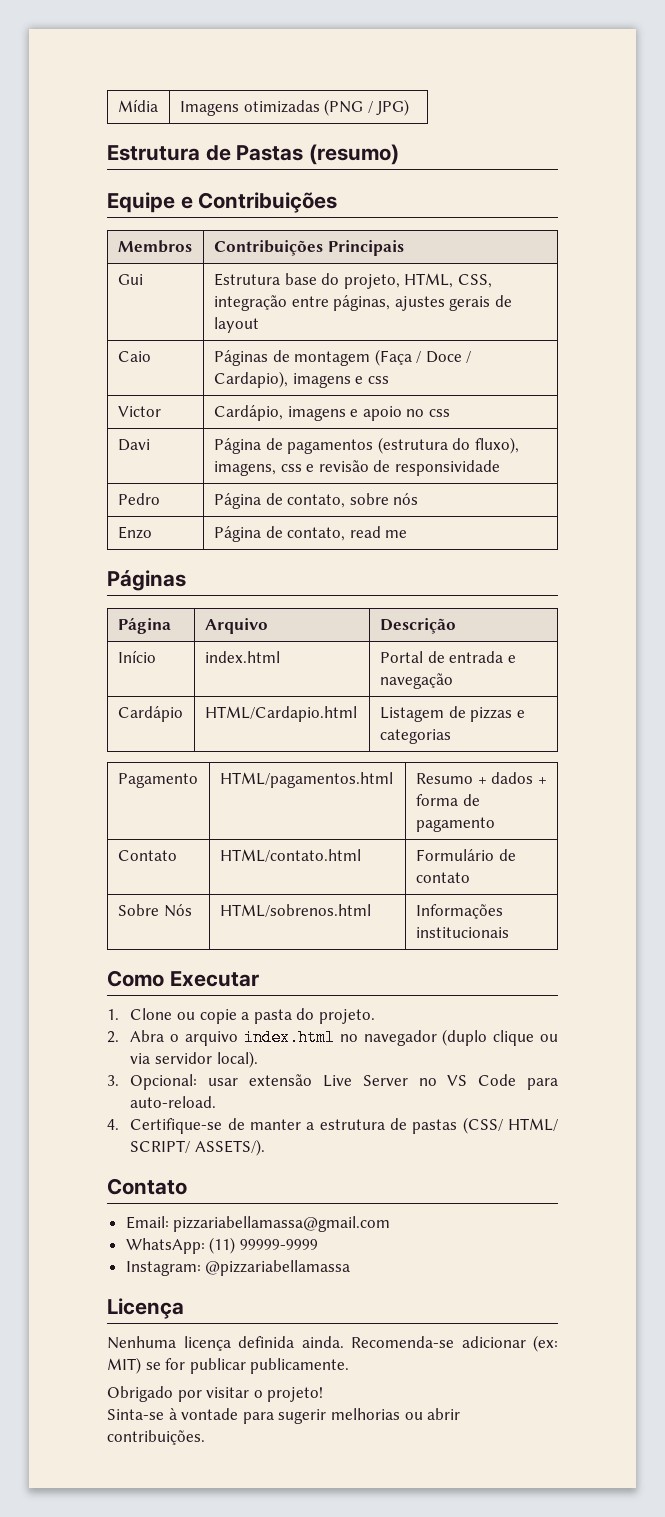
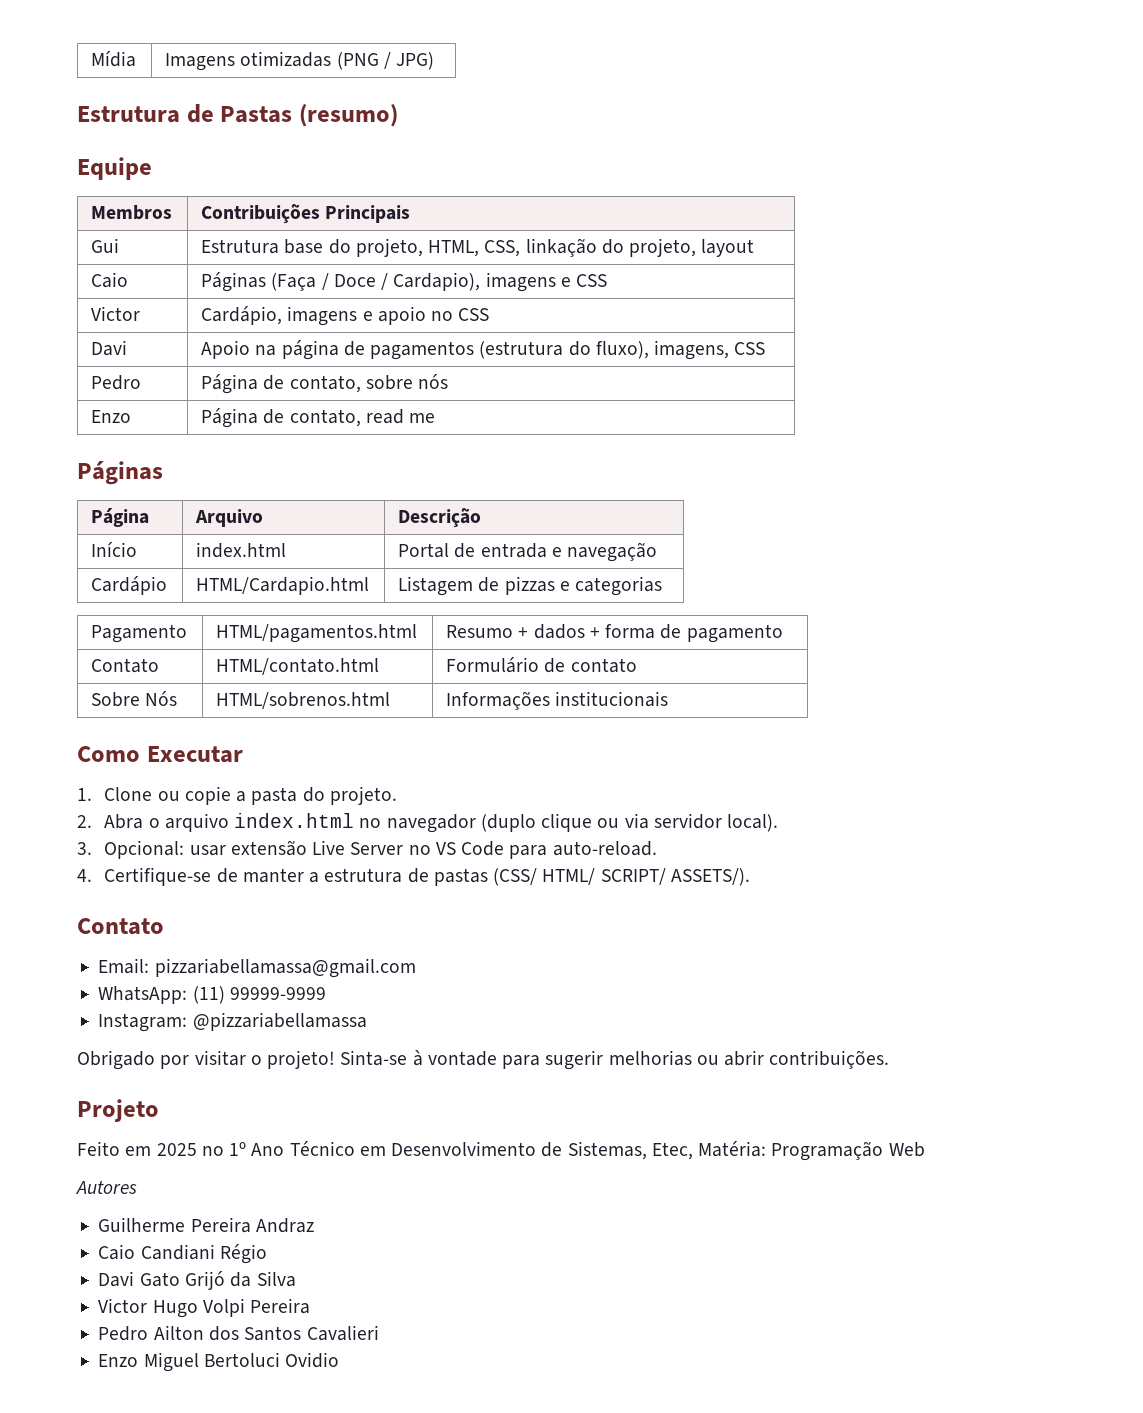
[180,192,338,213] e Contribuições -> (152, 168) none
[213,295,512,311] integração entre páginas, ajustes gerais de -> [525,238,697,257] linkação do projeto,
[272,350,371,366] de montagem -> (267, 282) none
[367,376,389,384] css -> [576,274,608,287] CSS
[428,409,450,417] css -> [458,308,490,321] CSS
[213,438,261,454] Página -> [201,340,339,360] Apoio na página
[280,460,500,476] css e revisão de responsividade -> [734,342,766,355] CSS
[107,1298,184,1319] [107,1335,558,1352] [107,1357,350,1374] // Licença // Nenhuma licença definida ainda. Recomenda-se adicionar (ex: MIT) se for publicar publicamente. -> (367, 1021) none
(324, 1394) // -> (336, 1059) none
(205, 1437) none -> [77,1099,159,1122] [77,1141,925,1161] [76,1180,137,1194] [98,1217,314,1233] [98,1244,267,1264] [98,1271,296,1290] [98,1298,311,1318] [98,1325,379,1341] [98,1352,340,1372] // Projeto // Feito em 2025 no 1º Ano Técnico em Desenvolvimento de Sistemas, Etec, Matéria: Programação Web // Autores // Guilherme Pereira Andraz // Caio Candiani Régio // Davi Gato Grijó da Silva // Victor Hugo Volpi Pereira // Pedro Ailton dos Santos Cavalieri // Enzo Miguel Bertoluci Ovidio

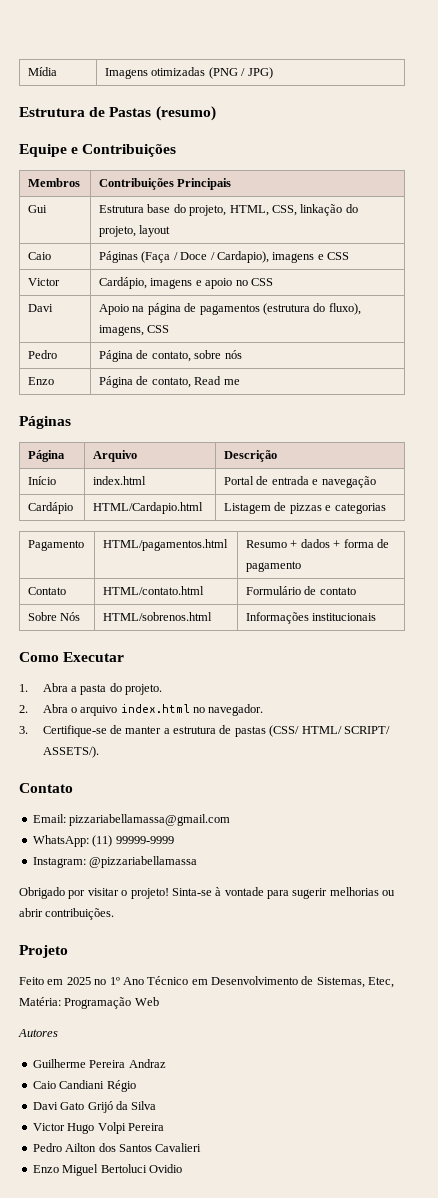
(152, 168) none -> [71,144,177,157] e Contribuições
[365,409,404,424] read -> [194,376,222,385] Read
[104,786,231,805] Clone ou copie -> [42,683,68,692] Abra
[386,813,779,833] [77,840,657,859] [77,869,92,882] navegador (duplo clique ou via servidor local). // 3. Opcional: usar extensão Live Server no VS Code para auto-reload. // 4. -> [208,704,264,716] [19,726,28,734] navegador. // 3.

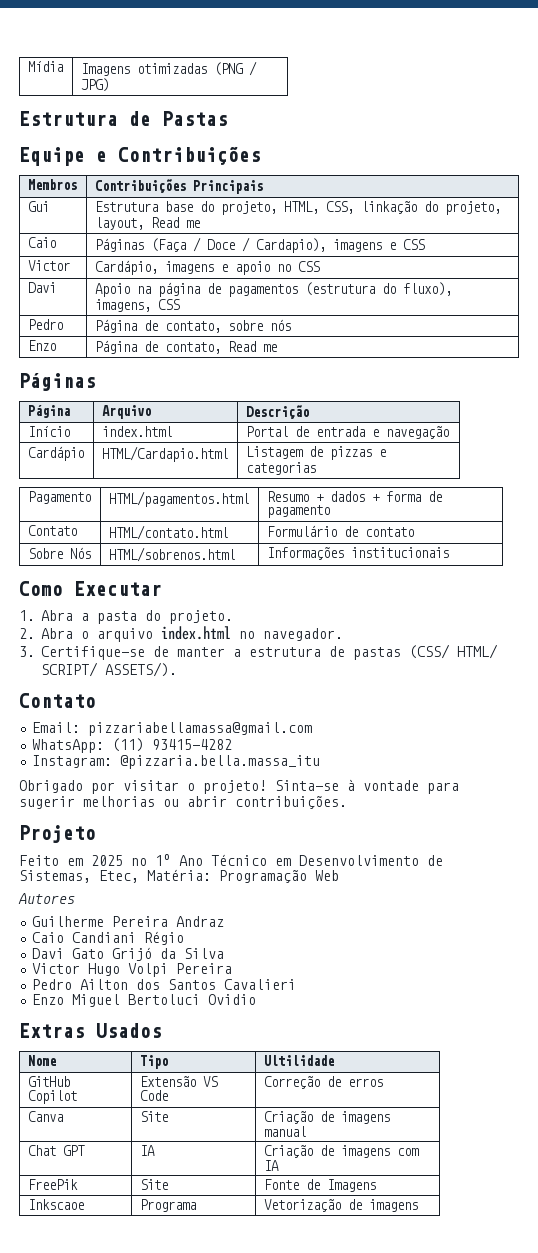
[155,106,216,121] (resumo) -> (228, 118) none
[139,225,171,237] layout -> [94,217,200,230] layout, Read me
[115,836,174,844] 99999-9999 -> [152,739,233,750] 93415-4282
[89,856,198,868] @pizzariabellamassa -> [120,755,321,769] @pizzaria.bella.massa_itu
(182, 1168) none -> [19,1023,162,1038] [27,1055,56,1066] [139,1055,168,1069] [263,1055,334,1066] [27,1076,70,1087] [27,1090,77,1104] [139,1076,218,1087] [139,1090,168,1101] [263,1076,383,1089] [27,1111,63,1122] [139,1111,168,1122] [263,1111,390,1124] [263,1126,306,1137] [27,1145,85,1156] [139,1145,155,1156] [263,1145,419,1158] [263,1160,279,1171] [27,1179,78,1190] [139,1179,168,1190] [263,1179,376,1192] [27,1199,84,1210] [139,1199,196,1212] [263,1199,418,1212] // Extras Usados // Nome | Tipo | Ultilidade // GitHub Copilot | Extensão VS Code | Correção de erros // Canva | Site | Criação de imagens manual // Chat GPT | IA | Criação de imagens com IA // FreePik | Site | Fonte de Imagens // Inkscaoe | Programa | Vetorização de imagens

